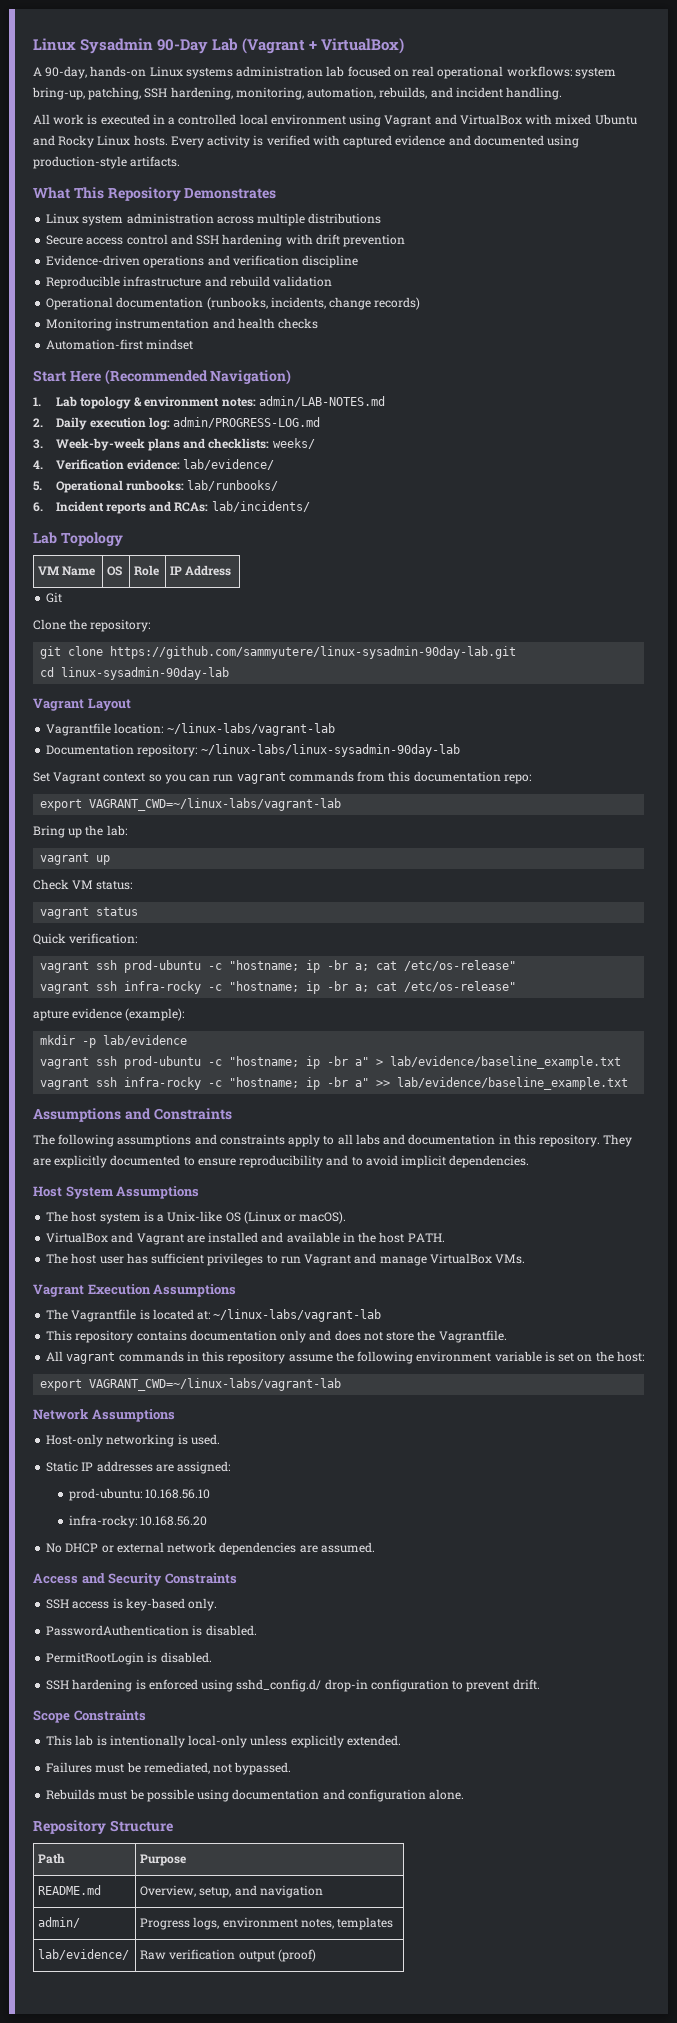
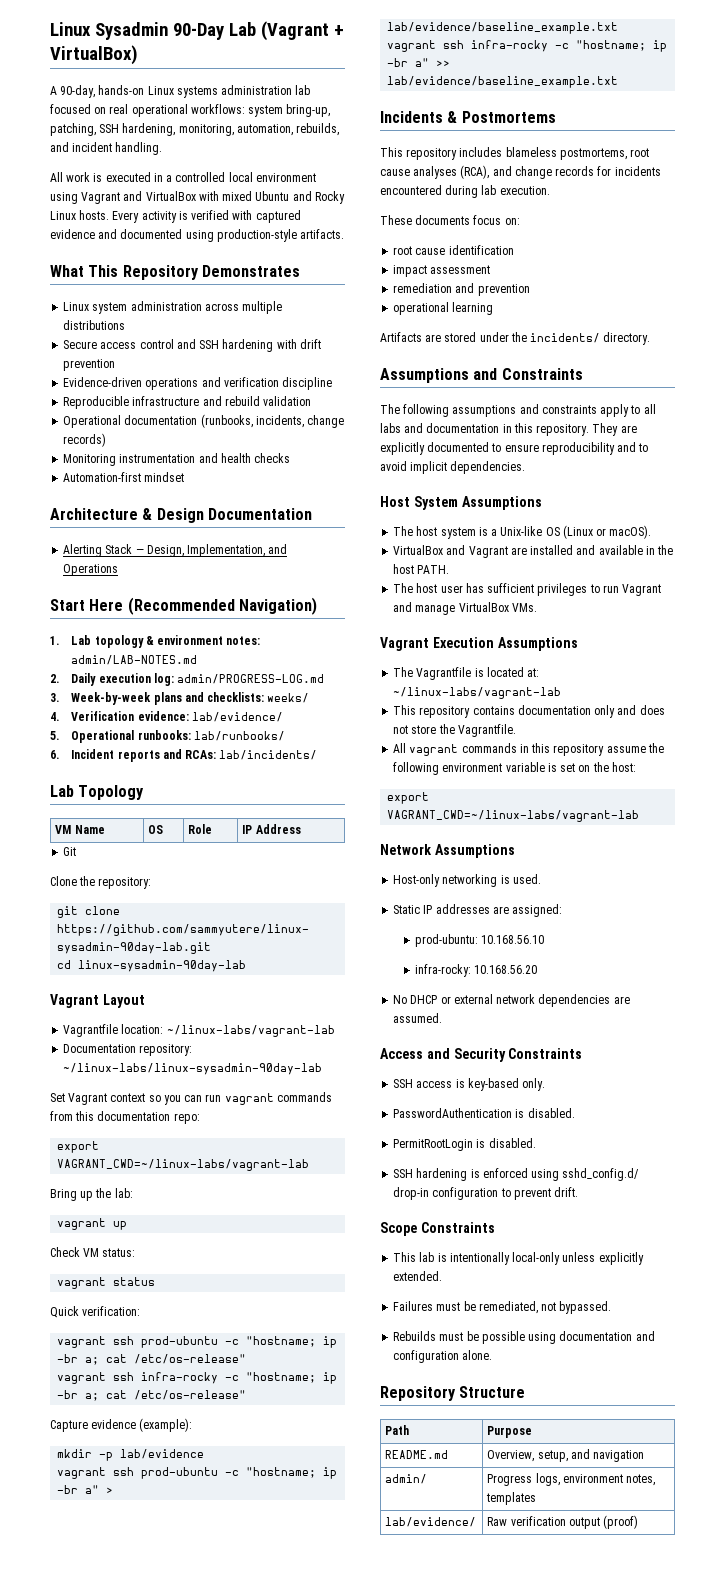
(194, 344) none -> [50,508,312,523] [63,544,288,557] [63,564,119,576] // Architecture & Design Documentation // Alerting Stack — Design, Implementation, and Operations
[33,1010,69,1021] apture -> [50,1420,88,1432] Capture
(629, 1083) none -> [380,111,556,123] [380,147,650,160] [380,165,661,179] [380,185,550,198] [380,215,520,225] [393,245,514,255] [393,265,491,277] [393,283,530,296] [393,302,494,315] [380,332,651,345] // Incidents & Postmortems // This repository includes blameless postmortems, root cause analyses (RCA), and change records for incidents encountered during lab execution. // These documents focus on: // root cause identification // impact assessment // remediation and prevention // operational learning // Artifacts are stored under the incidents/ directory.

